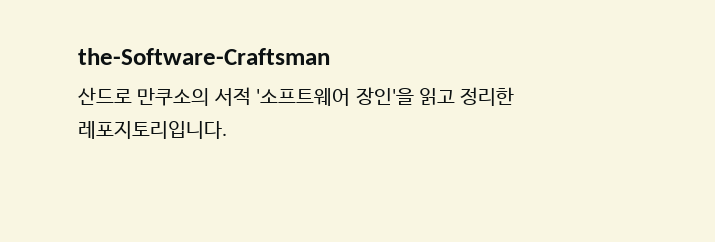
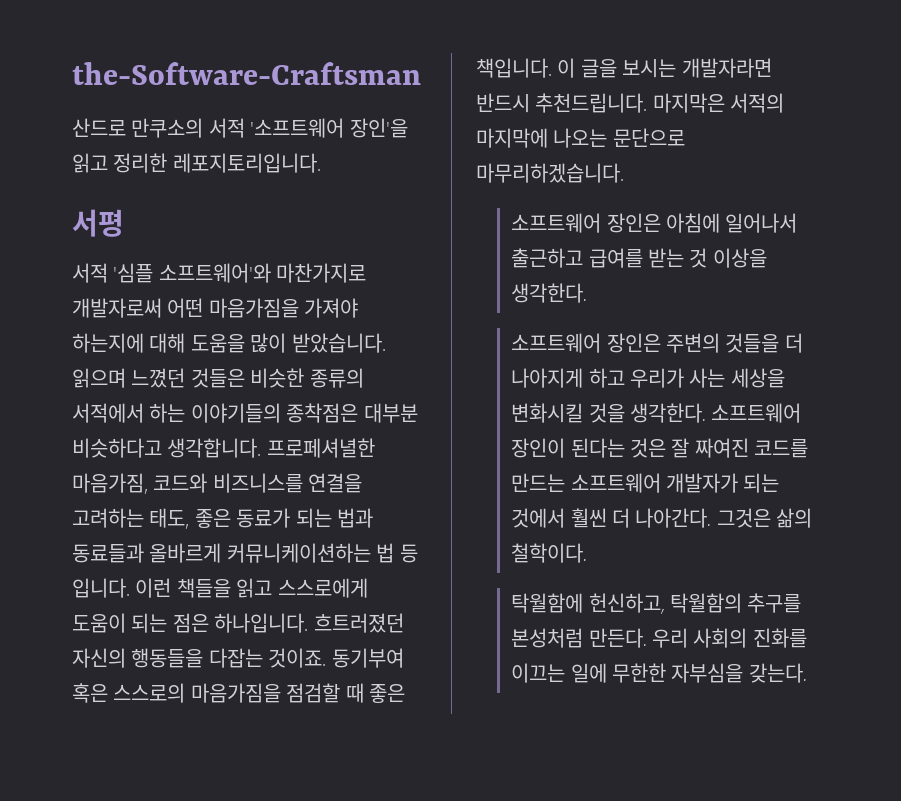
(227, 130) none -> [72,209,124,237] [72,263,367,283] [72,298,359,318] [72,333,386,353] [72,368,364,388] [72,403,418,423] [72,438,375,458] [72,473,363,494] [72,508,373,529] [72,543,418,563] [72,578,368,598] [72,613,404,633] [72,648,404,668] [72,683,405,703] [476,58,772,78] [476,93,785,113] [476,128,685,148] [476,163,624,183] [511,213,798,233] [511,248,767,268] [511,283,588,303] [511,333,803,353] [511,368,785,388] [511,403,802,423] [511,438,809,458] [511,473,780,493] [511,508,813,528] [511,543,588,563] [511,593,802,614] [511,628,807,648] [511,663,807,683] // 서평 // 서적 '심플 소프트웨어'와 마찬가지로 개발자로써 어떤 마음가짐을 가져야 하는지에 대해 도움을 많이 받았습니다. 읽으며 느꼈던 것들은 비슷한 종류의 서적에서 하는 이야기들의 종착점은 대부분 비슷하다고 생각합니다. 프로페셔녈한 마음가짐, 코드와 비즈니스를 연결을 고려하는 태도, 좋은 동료가 되는 법과 동료들과 올바르게 커뮤니케이션하는 법 등 입니다. 이런 책들을 읽고 스스로에게 도움이 되는 점은 하나입니다. 흐트러졌던 자신의 행동들을 다잡는 것이죠. 동기부여 혹은 스스로의 마음가짐을 점검할 때 좋은 책입니다. 이 글을 보시는 개발자라면 반드시 추천드립니다. 마지막은 서적의 마지막에 나오는 문단으로 마무리하겠습니다. // 소프트웨어 장인은 아침에 일어나서 출근하고 급여를 받는 것 이상을 생각한다. // 소프트웨어 장인은 주변의 것들을 더 나아지게 하고 우리가 사는 세상을 변화시킬 것을 생각한다. 소프트웨어 장인이 된다는 것은 잘 짜여진 코드를 만드는 소프트웨어 개발자가 되는 것에서 훨씬 더 나아간다. 그것은 삶의 철학이다. // 탁월함에 헌신하고, 탁월함의 추구를 본성처럼 만든다. 우리 사회의 진화를 이끄는 일에 무한한 자부심을 갖는다.

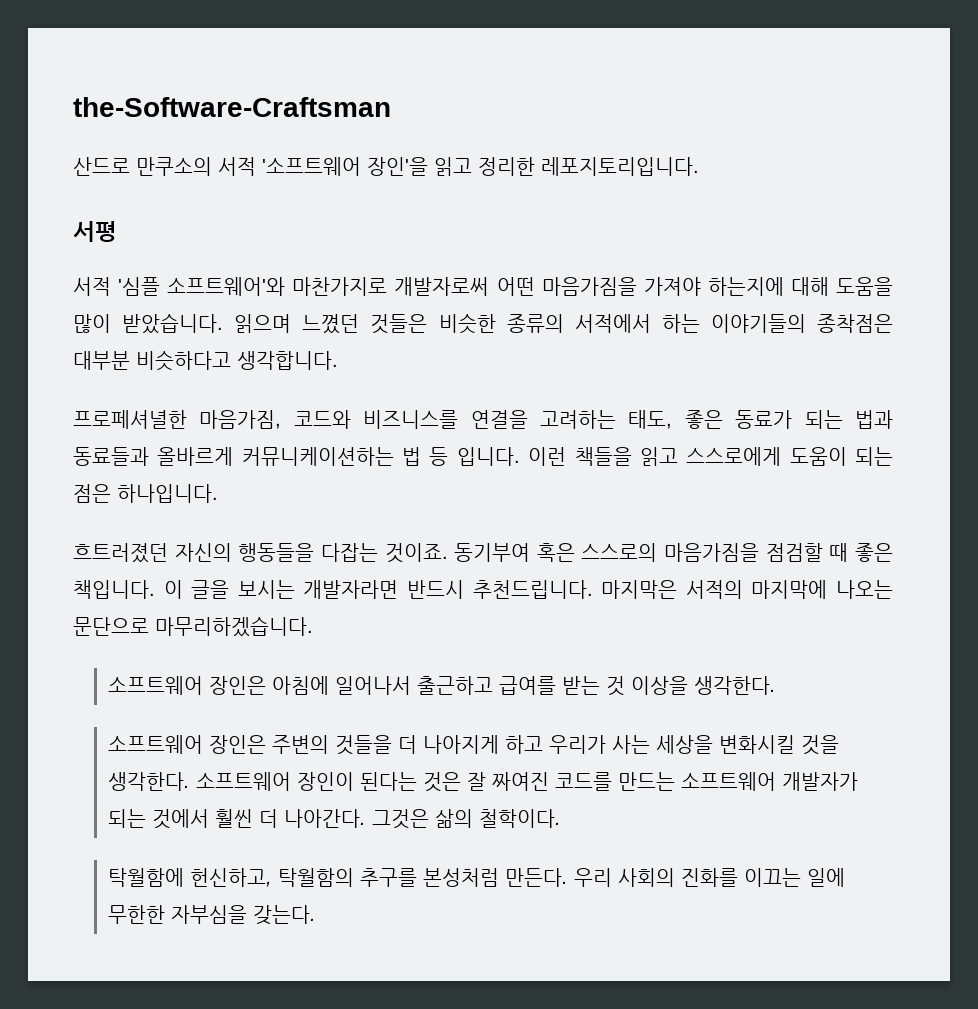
(262, 448) none -> (338, 360) //
(309, 623) none -> (218, 493) //

